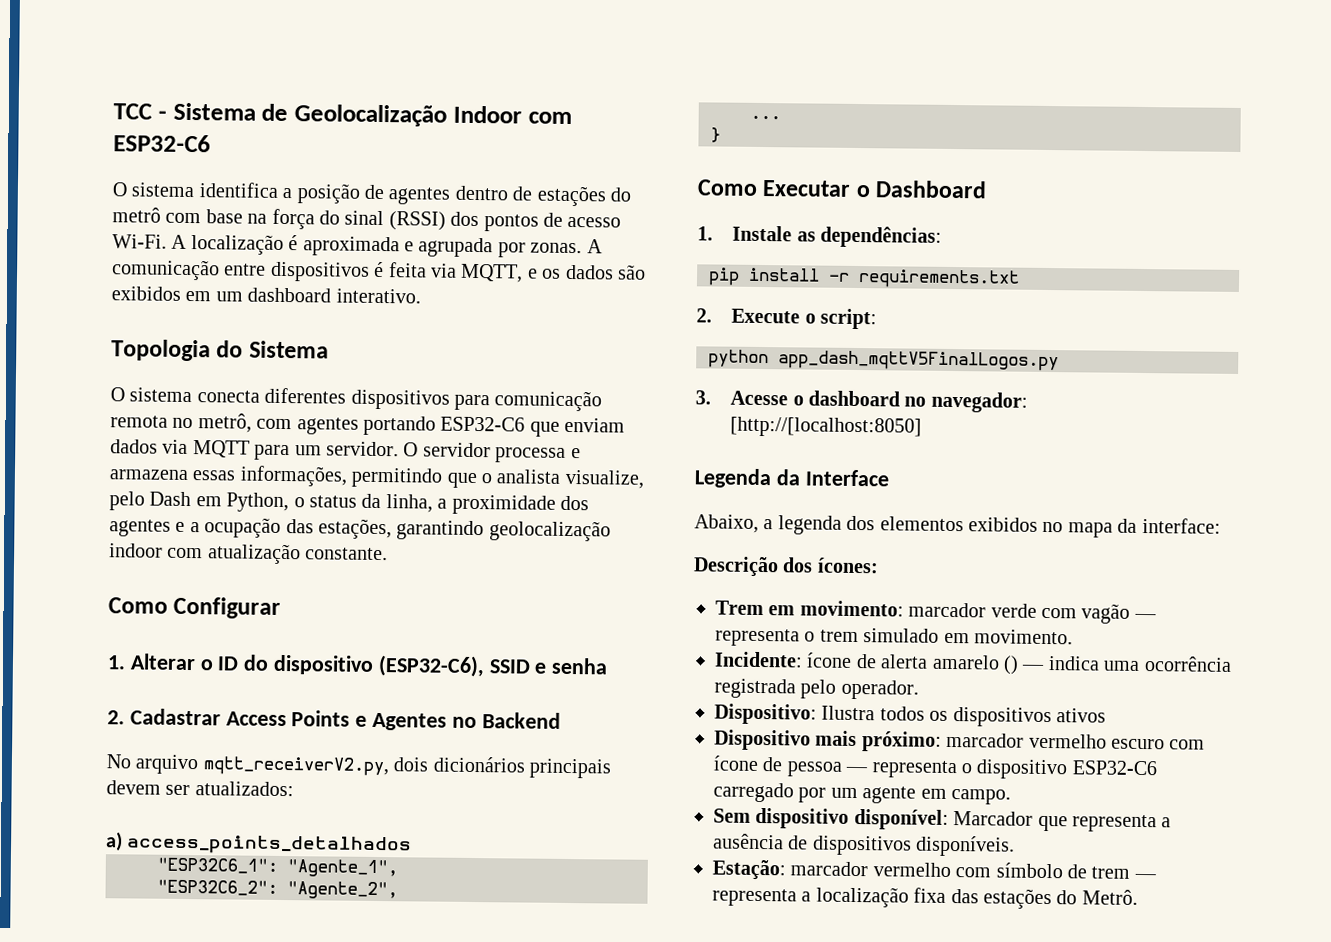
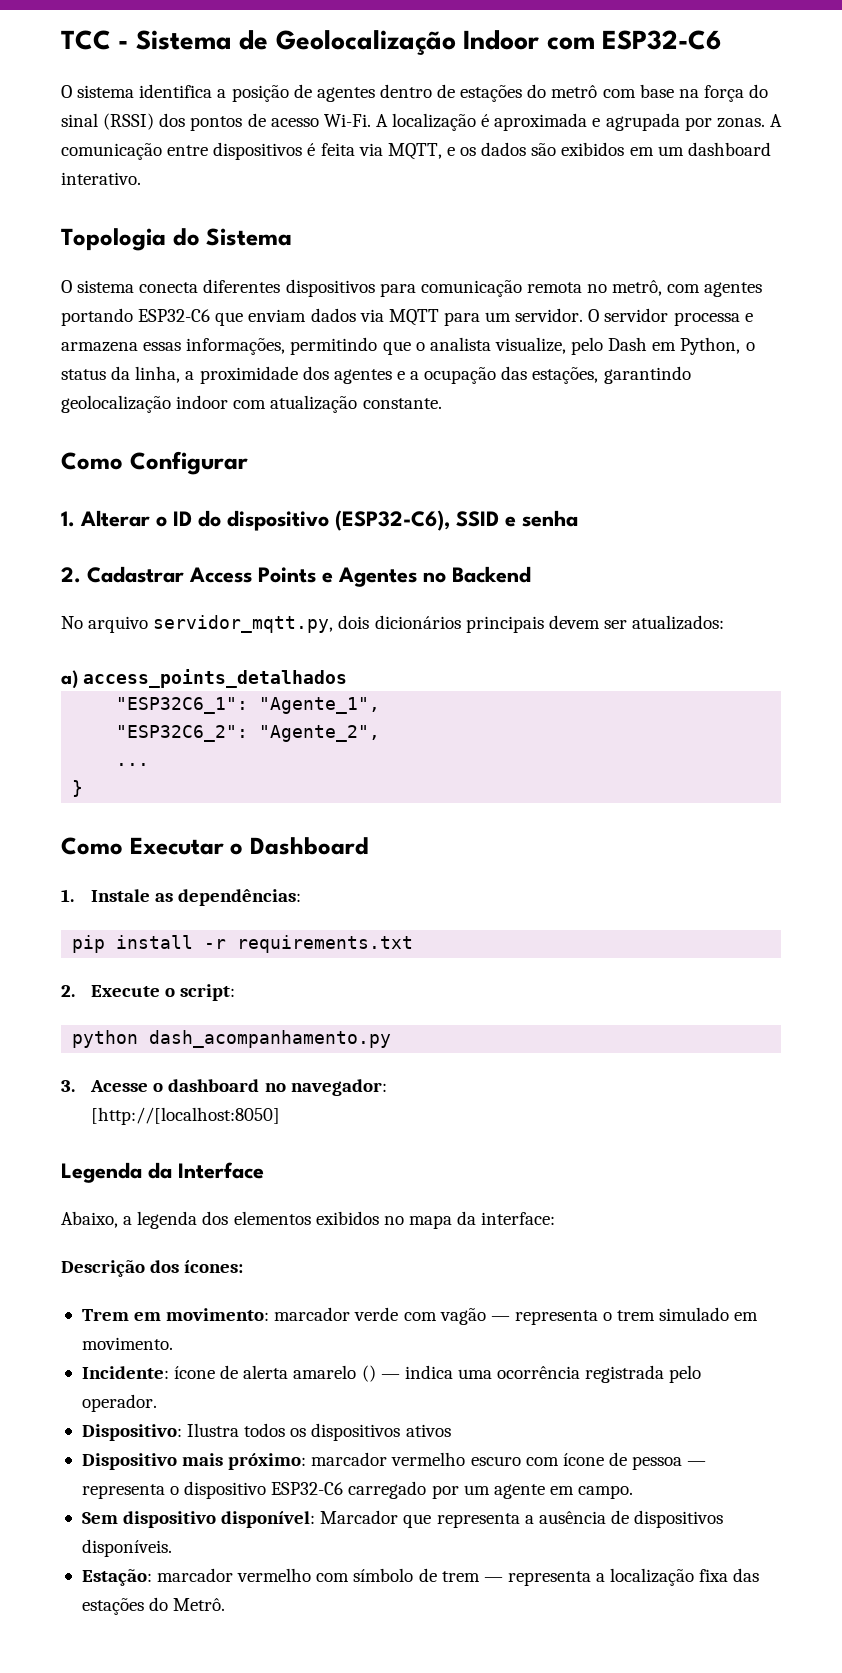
[202,756,389,777] mqtt_receiverV2.py, -> [153,615,334,633] servidor_mqtt.py,
[778,350,1059,372] app_dash_mqttV5FinalLogos.py -> [149,1030,392,1048] dash_acompanhamento.py

